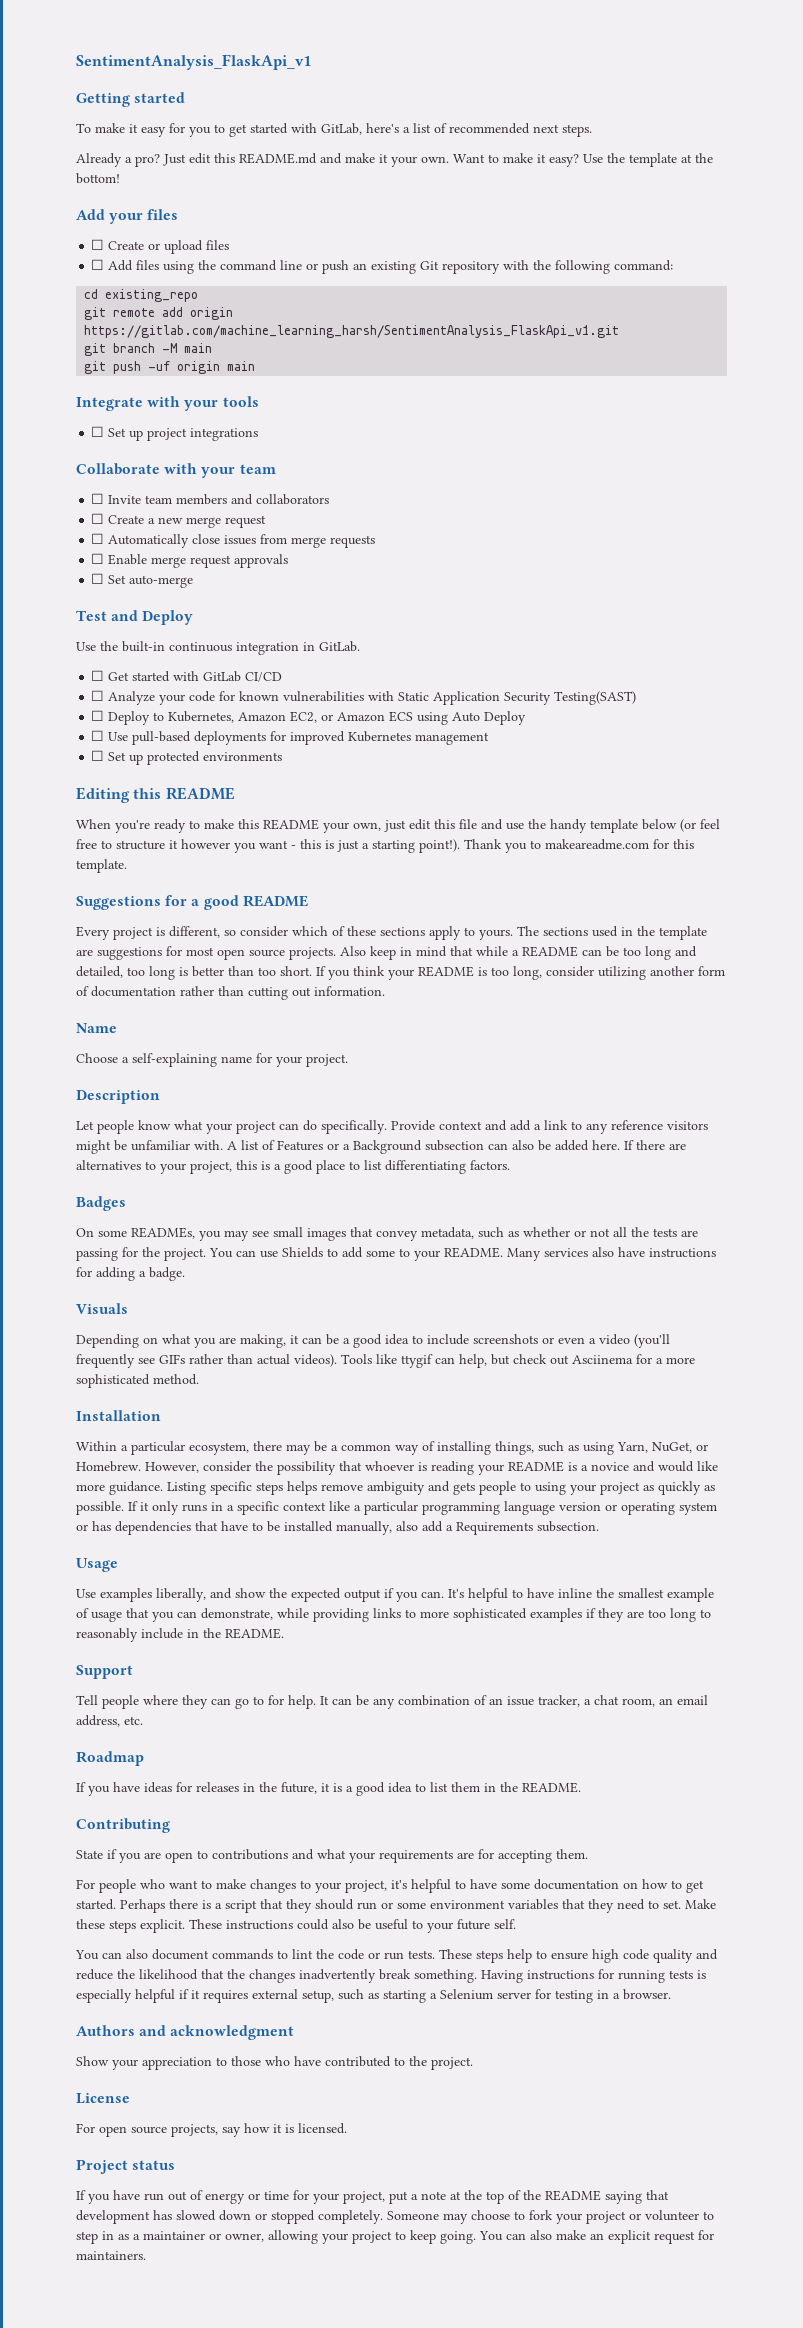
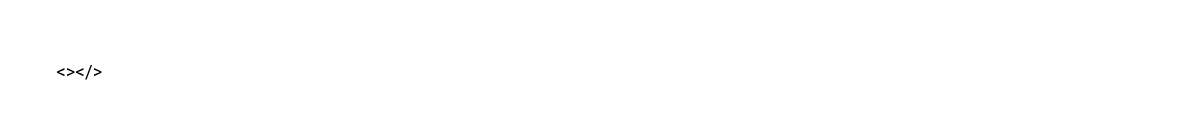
[76,54,311,70] [76,92,186,107] [76,123,592,137] [76,153,713,167] [76,173,120,184] [76,209,179,224] [91,239,230,254] [91,259,674,274] [84,289,199,302] [84,307,234,320] [84,325,620,338] [84,343,213,356] [84,361,256,374] [76,396,259,411] [91,426,259,441] [76,463,276,478] [91,493,330,505] [91,513,267,528] [91,533,376,548] [91,553,289,568] [91,573,194,588] [76,610,194,625] [76,641,360,655] [91,670,283,682] [91,690,637,705] [91,710,527,725] [91,730,490,745] [91,750,283,765] [76,787,235,803] [76,819,720,833] [76,839,694,853] [76,859,127,873] [76,895,308,910] [76,926,707,940] [76,946,697,960] [76,966,725,980] [76,986,385,1000] [76,1023,117,1033] [76,1053,348,1067] [76,1090,160,1104] [76,1120,708,1134] [76,1140,686,1154] [76,1160,510,1174] [76,1196,126,1211] [76,1227,698,1241] [76,1247,716,1261] [76,1267,185,1281] [76,1303,128,1314] [76,1334,670,1348] [76,1354,695,1368] [76,1374,199,1388] [76,1410,161,1421] [76,1441,708,1455] [76,1461,718,1475] [76,1481,715,1495] [76,1501,717,1515] [76,1521,599,1535] [76,1558,118,1572] [76,1588,714,1602] [76,1608,711,1622] [76,1628,284,1642] [76,1665,133,1679] [76,1695,708,1709] [76,1715,143,1727] [76,1751,144,1766] [76,1782,581,1796] [76,1818,170,1833] [76,1849,588,1863] [76,1879,704,1893] [76,1899,716,1913] [76,1919,516,1933] [75,1949,718,1963] [76,1969,706,1983] [76,1989,671,2003] [76,2025,295,2040] [76,2056,473,2070] [76,2093,130,2104] [76,2123,347,2137] [76,2159,176,2174] [76,2190,669,2204] [76,2210,714,2224] [76,2230,714,2244] [76,2251,146,2260] SentimentAnalysis_FlaskApi_v1 // Getting started // To make it easy for you to get started with GitLab, here's a list of recommended next steps. // Already a pro? Just edit this README.md and make it your own. Want to make it easy? Use the template at the bottom! // Add your files // ☐ Create or upload files // ☐ Add files using the command line or push an existing Git repository with the following command: // cd existing_repo // git remote add origin https://gitlab.com/machine_learning_harsh/SentimentAnalysis_FlaskApi_v1.git // git branch -M main // git push -uf origin main // Integrate with your tools // ☐ Set up project integrations // Collaborate with your team // ☐ Invite team members and collaborators // ☐ Create a new merge request // ☐ Automatically close issues from merge requests // ☐ Enable merge request approvals // ☐ Set auto-merge // Test and Deploy // Use the built-in continuous integration in GitLab. // ☐ Get started with GitLab CI/CD // ☐ Analyze your code for known vulnerabilities with Static Application Security Testing(SAST) // ☐ Deploy to Kubernetes, Amazon EC2, or Amazon ECS using Auto Deploy // ☐ Use pull-based deployments for improved Kubernetes management // ☐ Set up protected environments // Editing this README // When you're ready to make this README your own, just edit this file and use the handy template below (or feel free to structure it however you want - this is just a starting point!). Thank you to makeareadme.com for this template. // Suggestions for a good README // Every project is different, so consider which of these sections apply to yours. The sections used in the template are suggestions for most open source projects. Also keep in mind that while a README can be too long and detailed, too long is better than too short. If you think your README is too long, consider utilizing another form of documentation rather than cutting out information. // Name // Choose a self-explaining name for your project. // Description // Let people know what your project can do specifically. Provide context and add a link to any reference visitors might be unfamiliar with. A list of Features or a Background subsection can also be added here. If there are alternatives to your project, this is a good place to list differentiating factors. // Badges // On some READMEs, you may see small images that convey metadata, such as whether or not all the tests are passing for the project. You can use Shields to add some to your README. Many services also have instructions for adding a badge. // Visuals // Depending on what you are making, it can be a good idea to include screenshots or even a video (you'll frequently see GIFs rather than actual videos). Tools like ttygif can help, but check out Asciinema for a more sophisticated method. // Installation // Within a particular ecosystem, there may be a common way of installing things, such as using Yarn, NuGet, or Homebrew. However, consider the possibility that whoever is reading your README is a novice and would like more guidance. Listing specific steps helps remove ambiguity and gets people to using your project as quickly as possible. If it only runs in a specific context like a particular programming language version or operating system or has dependencies that have to be installed manually, also add a Requirements subsection. // Usage // Use examples liberally, and show the expected output if you can. It's helpful to have inline the smallest example of usage that you can demonstrate, while providing links to more sophisticated examples if they are too long to reasonably include in the README. // Support // Tell people where they can go to for help. It can be any combination of an issue tracker, a chat room, an email address, etc. // Roadmap // If you have ideas for releases in the future, it is a good idea to list them in the README. // Contributing // State if you are open to contributions and what your requirements are for accepting them. // For people who want to make changes to your project, it's helpful to have some documentation on how to get started. Perhaps there is a script that they should run or some environment variables that they need to set. Make these steps explicit. These instructions could also be useful to your future self. // You can also document commands to lint the code or run tests. These steps help to ensure high code quality and reduce the likelihood that the changes inadvertently break something. Having instructions for running tests is especially helpful if it requires external setup, such as starting a Selenium server for testing in a browser. // Authors and acknowledgment // Show your appreciation to those who have contributed to the project. // License // For open source projects, say how it is licensed. // Project status // If you have run out of energy or time for your project, put a note at the top of the README saying that development has slowed down or stopped completely. Someone may choose to fork your project or volunteer to step in as a maintainer or owner, allowing your project to keep going. You can also make an explicit request for maintainers. -> [56,65,102,80] <></>

